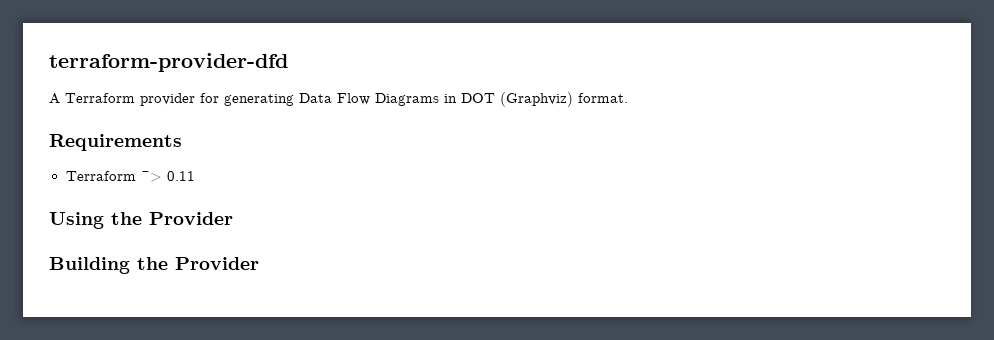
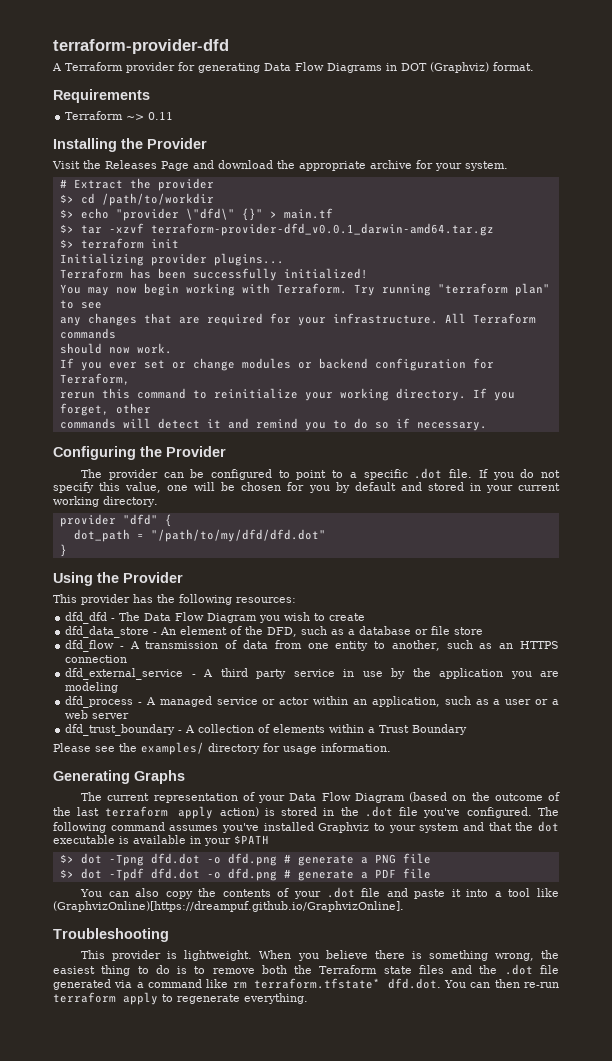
[49,212,233,229] [49,257,259,274] Using the Provider // Building the Provider -> [53,138,207,152] [52,160,508,171] [59,178,214,191] [59,193,214,206] [59,208,333,221] [59,223,494,236] [59,238,179,249] [59,253,284,266] [59,268,368,281] [59,283,550,296] [59,300,102,309] [59,313,536,326] [59,328,116,339] [59,343,172,354] [59,358,494,371] [59,373,130,385] [59,388,515,401] [59,403,151,416] [59,418,487,431] [53,446,226,460] [81,468,561,480] [53,482,560,493] [53,496,158,507] [59,514,172,527] [73,529,326,542] [59,544,67,557] [53,572,183,586] [53,594,296,605] [65,612,366,624] [65,626,484,638] [65,640,560,652] [65,655,128,663] [65,668,560,680] [65,682,119,693] [65,696,559,708] [65,710,130,719] [65,724,468,736] [53,742,391,755] [53,770,185,784] [81,792,561,803] [53,806,559,819] [53,821,560,833] [53,835,269,846] [59,853,431,866] [59,868,431,881] [80,887,559,899] [53,901,404,912] [53,928,169,942] [81,950,560,961] [53,964,559,976] [53,978,559,990] [53,992,308,1005] Installing the Provider // Visit the Releases Page and download the appropriate archive for your system. // # Extract the provider // $> cd /path/to/workdir // $> echo "provider \"dfd\" {}" > main.tf // $> tar -xzvf terraform-provider-dfd_v0.0.1_darwin-amd64.tar.gz // $> terraform init // Initializing provider plugins... // Terraform has been successfully initialized! // You may now begin working with Terraform. Try running "terraform plan" to see // any changes that are required for your infrastructure. All Terraform commands // should now work. // If you ever set or change modules or backend configuration for Terraform, // rerun this command to reinitialize your working directory. If you forget, other // commands will detect it and remind you to do so if necessary. // Configuring the Provider // The provider can be configured to point to a specific .dot file. If you do not specify this value, one will be chosen for you by default and stored in your current working directory. // provider "dfd" { // dot_path = "/path/to/my/dfd/dfd.dot" // } // Using the Provider // This provider has the following resources: // dfd_dfd - The Data Flow Diagram you wish to create // dfd_data_store - An element of the DFD, such as a database or file store // dfd_flow - A transmission of data from one entity to another, such as an HTTPS connection // dfd_external_service - A third party service in use by the application you are modeling // dfd_process - A managed service or actor within an application, such as a user or a web server // dfd_trust_boundary - A collection of elements within a Trust Boundary // Please see the examples/ directory for usage information. // Generating Graphs // The current representation of your Data Flow Diagram (based on the outcome of the last terraform apply action) is stored in the .dot file you've configured. The following command assumes you've installed Graphviz to your system and that the dot executable is available in your $PATH // $> dot -Tpng dfd.dot -o dfd.png # generate a PNG file // $> dot -Tpdf dfd.dot -o dfd.png # generate a PDF file // You can also copy the contents of your .dot file and paste it into a tool like (GraphvizOnline)[https://dreampuf.github.io/GraphvizOnline]. // Troubleshooting // This provider is lightweight. When you believe there is something wrong, the easiest thing to do is to remove both the Terraform state files and the .dot file generated via a command like rm terraform.tfstate* dfd.dot. You can then re-run terraform apply to regenerate everything.

